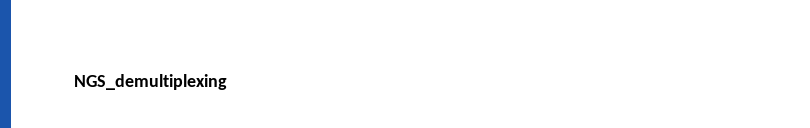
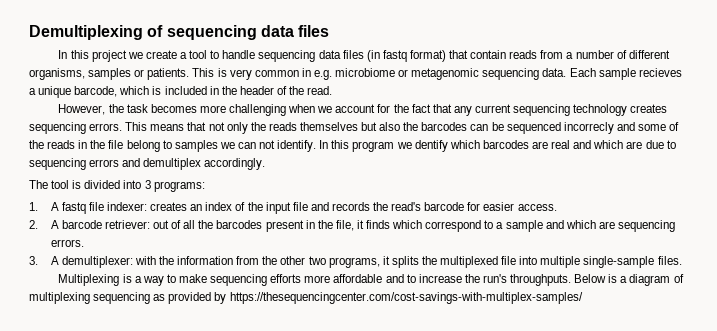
[74,74,227,90] NGS_demultiplexing -> [29,25,330,40] [58,50,670,62] [29,68,682,80] [29,86,333,98] [58,104,668,116] [29,122,680,134] [29,140,676,152] [29,158,266,170] [29,180,205,192] [29,202,557,214] [29,220,676,232] [50,239,84,247] [29,256,682,268] [58,274,684,286] [29,292,583,304] Demultiplexing of sequencing data files // In this project we create a tool to handle sequencing data files (in fastq format) that contain reads from a number of different organisms, samples or patients. This is very common in e.g. microbiome or metagenomic sequencing data. Each sample recieves a unique barcode, which is included in the header of the read. // However, the task becomes more challenging when we account for the fact that any current sequencing technology creates sequencing errors. This means that not only the reads themselves but also the barcodes can be sequenced incorrecly and some of the reads in the file belong to samples we can not identify. In this program we dentify which barcodes are real and which are due to sequencing errors and demultiplex accordingly. // The tool is divided into 3 programs: // 1. A fastq file indexer: creates an index of the input file and records the read's barcode for easier access. // 2. A barcode retriever: out of all the barcodes present in the file, it finds which correspond to a sample and which are sequencing errors. // 3. A demultiplexer: with the information from the other two programs, it splits the multiplexed file into multiple single-sample files. // Multiplexing is a way to make sequencing efforts more affordable and to increase the run's throughputs. Below is a diagram of multiplexing sequencing as provided by https://thesequencingcenter.com/cost-savings-with-multiplex-samples/

